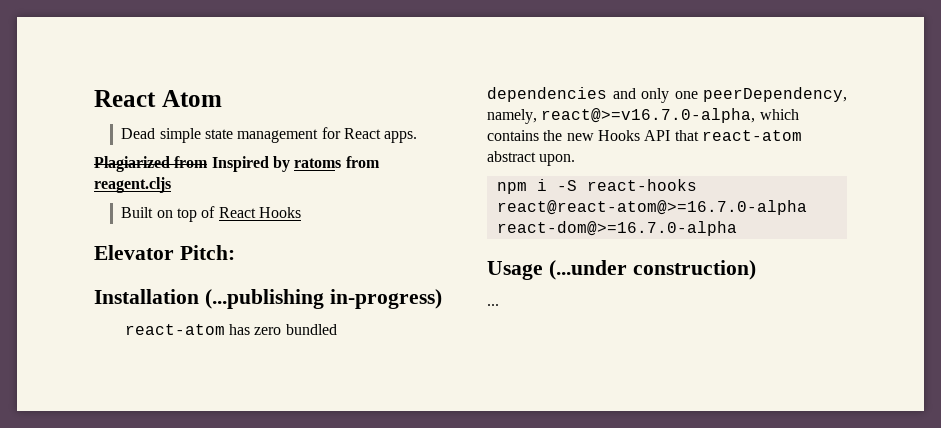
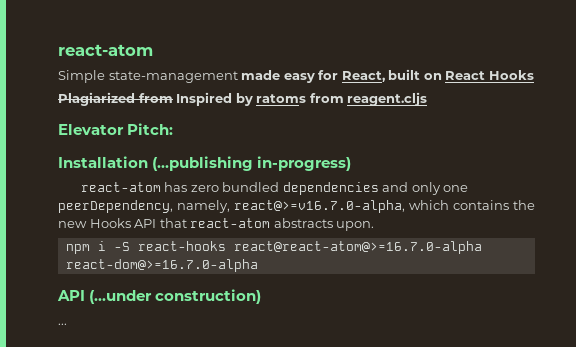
[94,90,222,107] [121,127,418,143] React Atom // Dead simple state management for React apps. -> [58,44,153,56] [58,69,534,83] react-atom // Simple state-management made easy for React, built on React Hooks
[121,206,301,222] // Built on top of React Hooks -> (428, 99) none
[487,151,536,162] abstract -> [273,218,333,228] abstracts
[487,261,543,280] Usage -> [57,290,85,301] API

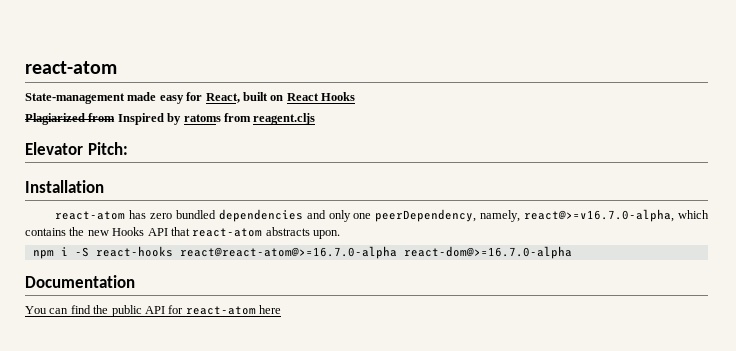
[58,70,238,83] Simple state-management -> [25,93,125,104] State-management
[152,156,352,171] (...publishing in-progress) -> (104, 186) none
[57,289,262,304] [58,323,67,325] API (...under construction) // ... -> [25,275,135,288] [25,305,281,317] Documentation // You can find the public API for react-atom here

